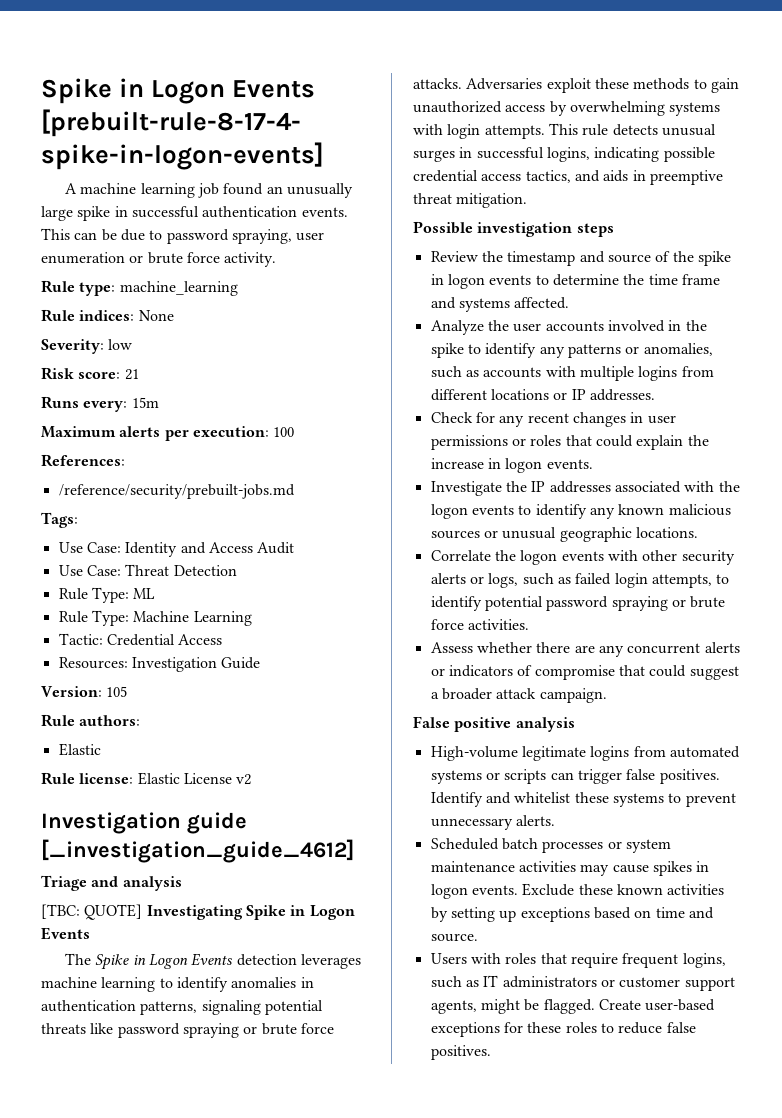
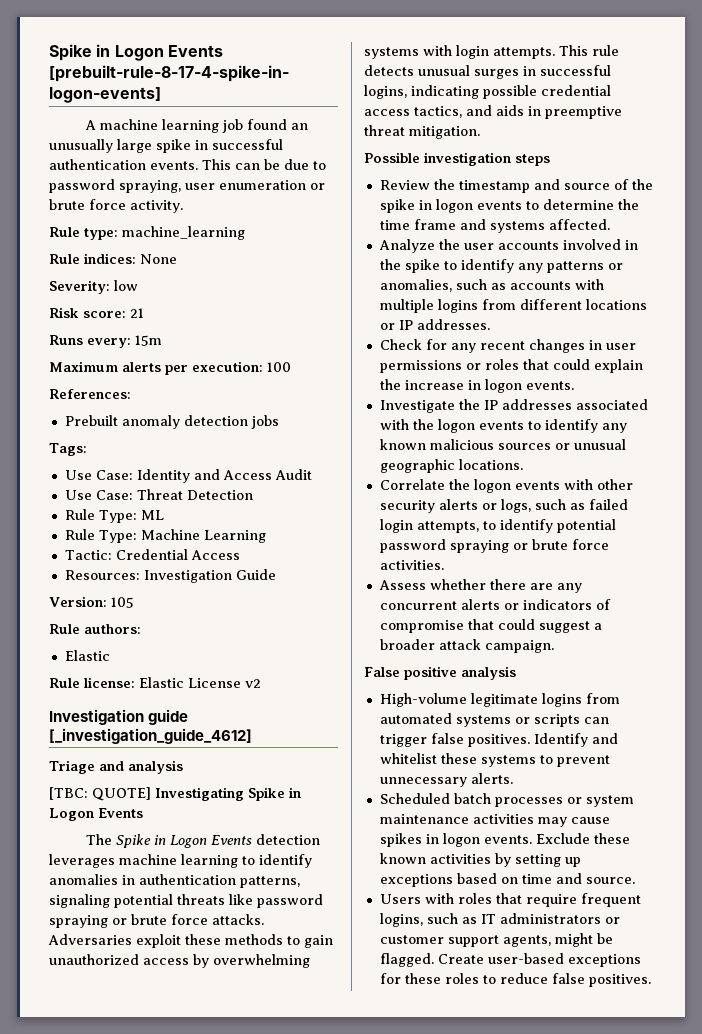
[58,484,295,499] /reference/security/prebuilt-jobs.md -> [64,415,279,429] Prebuilt anomaly detection jobs

